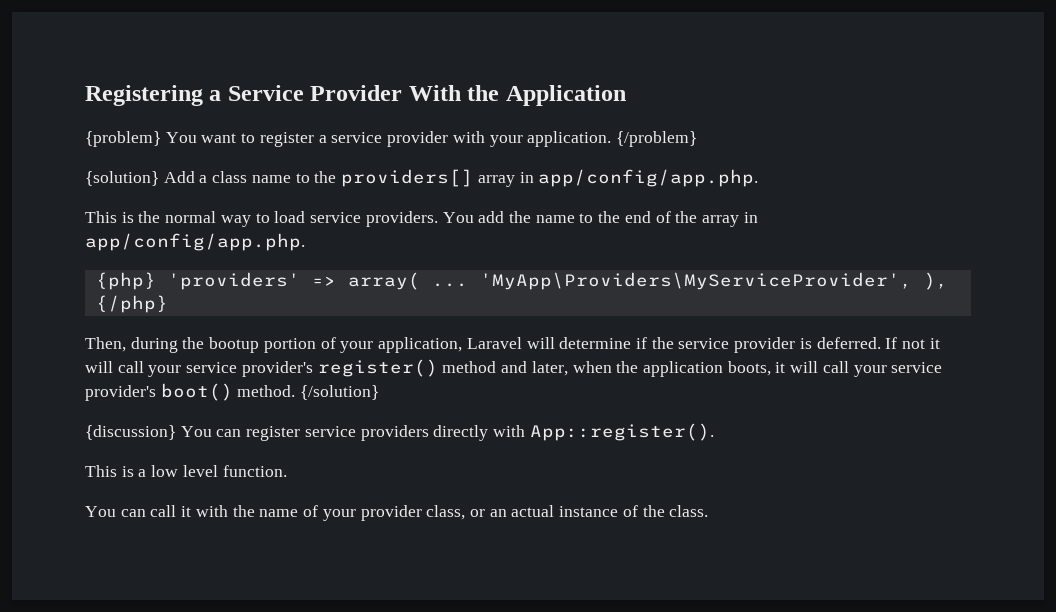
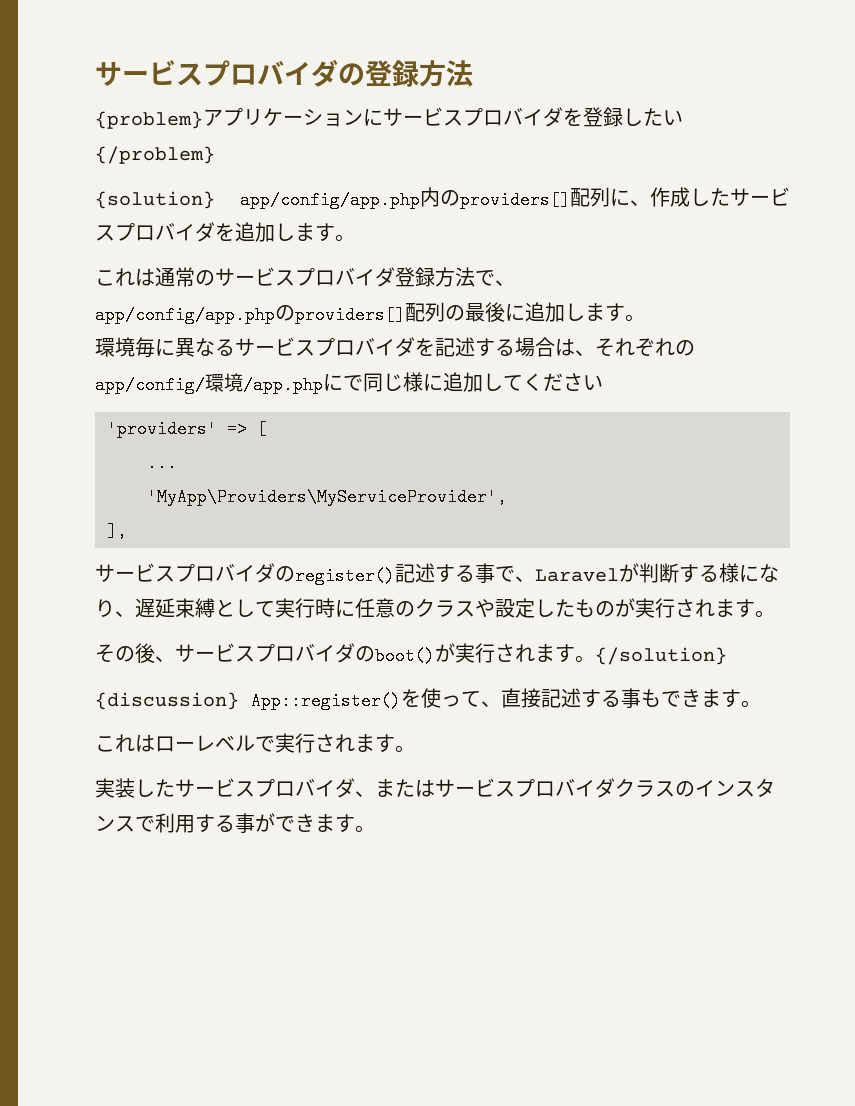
[85,85,626,106] [85,131,697,147] [85,169,759,187] [85,211,758,227] [85,233,305,251] [95,272,156,290] Registering a Service Provider With the Application // {problem} You want to register a service provider with your application. {/problem} // {solution} Add a class name to the providers[] array in app/config/app.php. // This is the normal way to load service providers. You add the name to the end of the array in app/config/app.php. // {php} -> [95,59,473,87] [95,107,683,129] [95,146,215,164] [95,187,790,209] [95,222,355,242] [95,267,515,287] [95,302,645,324] [95,337,695,358] [95,372,603,394] サービスプロバイダの登録方法 // {problem}アプリケーションにサービスプロバイダを登録したい{/problem} // {solution} app/config/app.php内のproviders[]配列に、作成したサービスプロバイダを追加します。 // これは通常のサービスプロバイダ登録方法で、 // app/config/app.phpのproviders[]配列の最後に追加します。 // 環境毎に異なるサービスプロバイダを記述する場合は、それぞれのapp/config/環境/app.phpにで同じ様に追加してください //
[347,272,420,290] array( -> [257,420,267,438] [ //
(468, 285) none -> (177, 463) //
[923,272,948,290] [95,295,168,313] [85,337,940,353] [85,359,943,377] [85,383,380,401] [85,423,714,441] [85,465,287,477] [85,505,709,521] ), {/php} // Then, during the bootup portion of your application, Laravel will determine if the service provider is deferred. If not it will call your service provider's register() method and later, when the application boots, it will call your service provider's boot() method. {/solution} // {discussion} You can register service providers directly with App::register(). // This is a low level function. // You can call it with the name of your provider class, or an actual instance of the class. -> [107,522,127,540] [95,563,779,585] [95,598,775,618] [95,643,727,665] [95,688,761,710] [95,733,415,753] [95,778,775,798] [95,813,375,833] // ], // サービスプロバイダのregister()記述する事で、Laravelが判断する様になり、遅延束縛として実行時に任意のクラスや設定したものが実行されます。 // その後、サービスプロバイダのboot()が実行されます。{/solution} // {discussion} App::register()を使って、直接記述する事もできます。 // これはローレベルで実行されます。 // 実装したサービスプロバイダ、またはサービスプロバイダクラスのインスタンスで利用する事ができます。

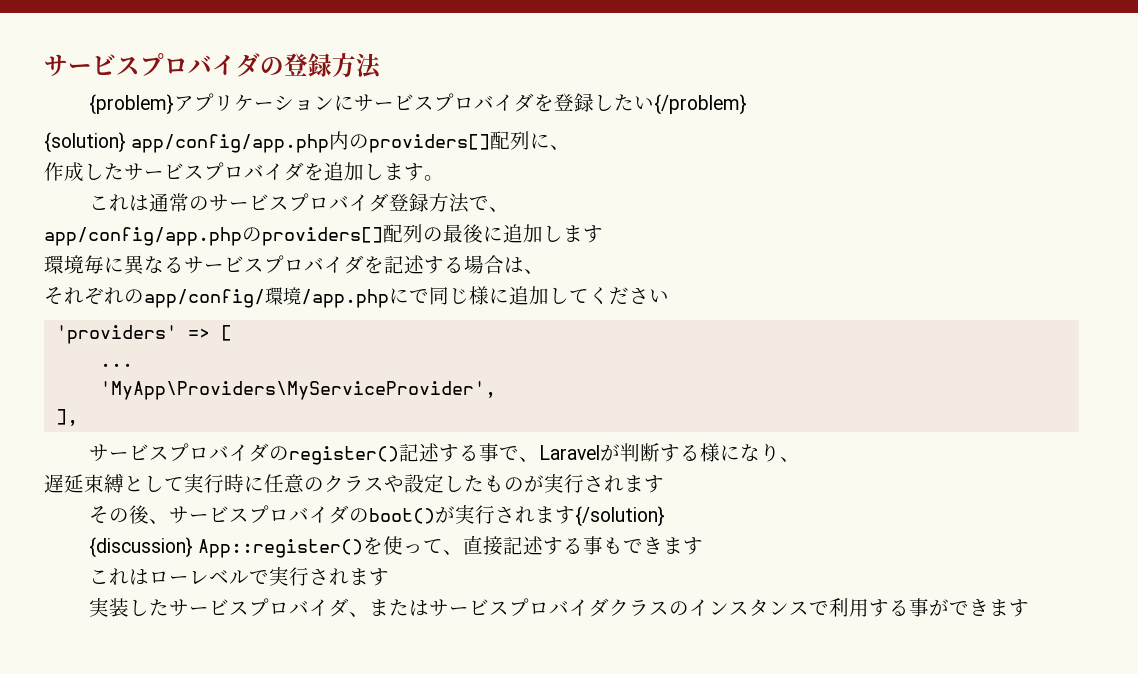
(650, 203) none -> (571, 147) //
[625,314,645,322] 。 -> (603, 234) none
(595, 353) none -> (544, 271) //
(135, 614) none -> (801, 459) //
[755,610,775,618] 。 -> (664, 484) none
[575,655,595,663] 。 -> (576, 515) none
[741,700,761,708] 。 -> (704, 546) none
[395,745,415,753] 。 -> (390, 577) none
[355,825,375,833] 。 -> (1030, 608) none

